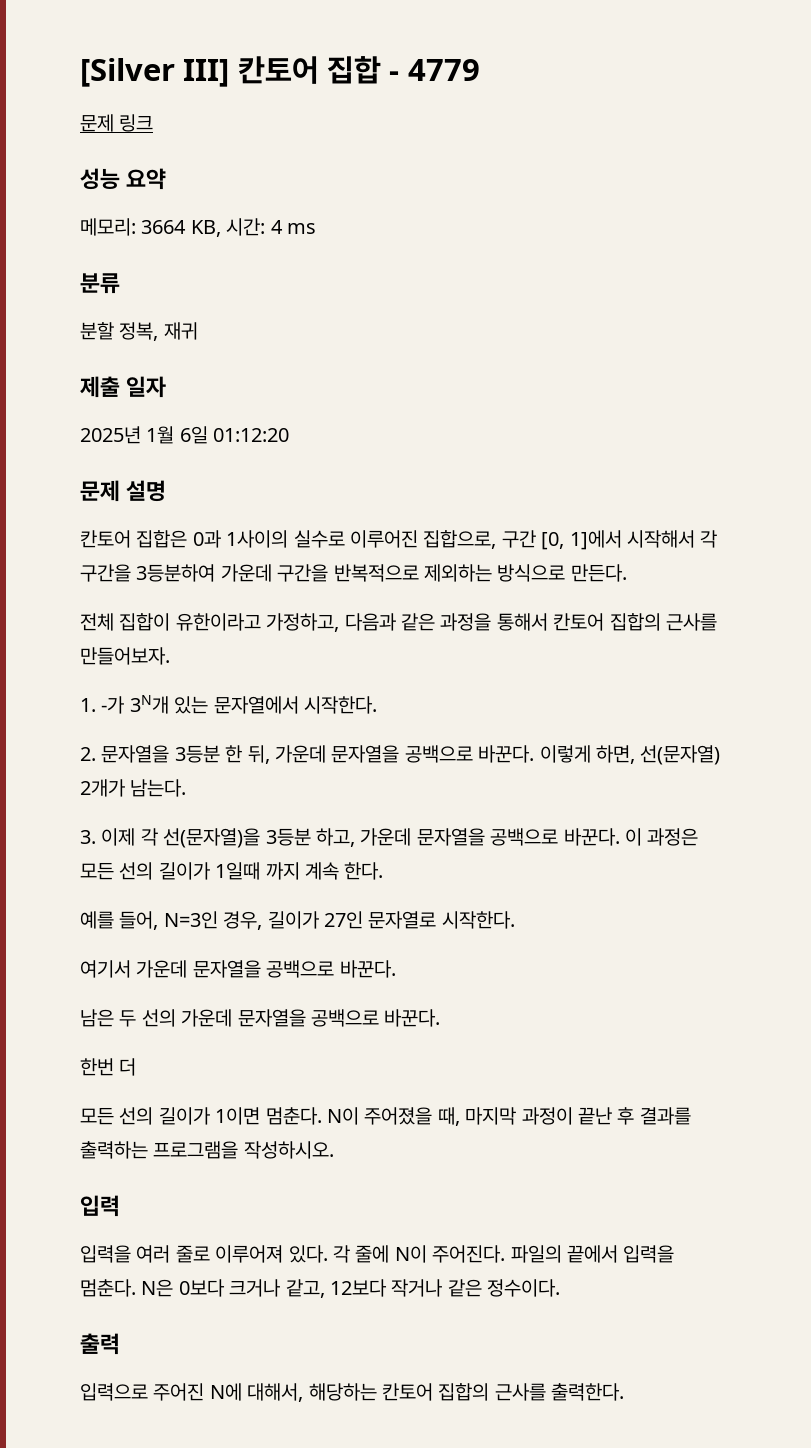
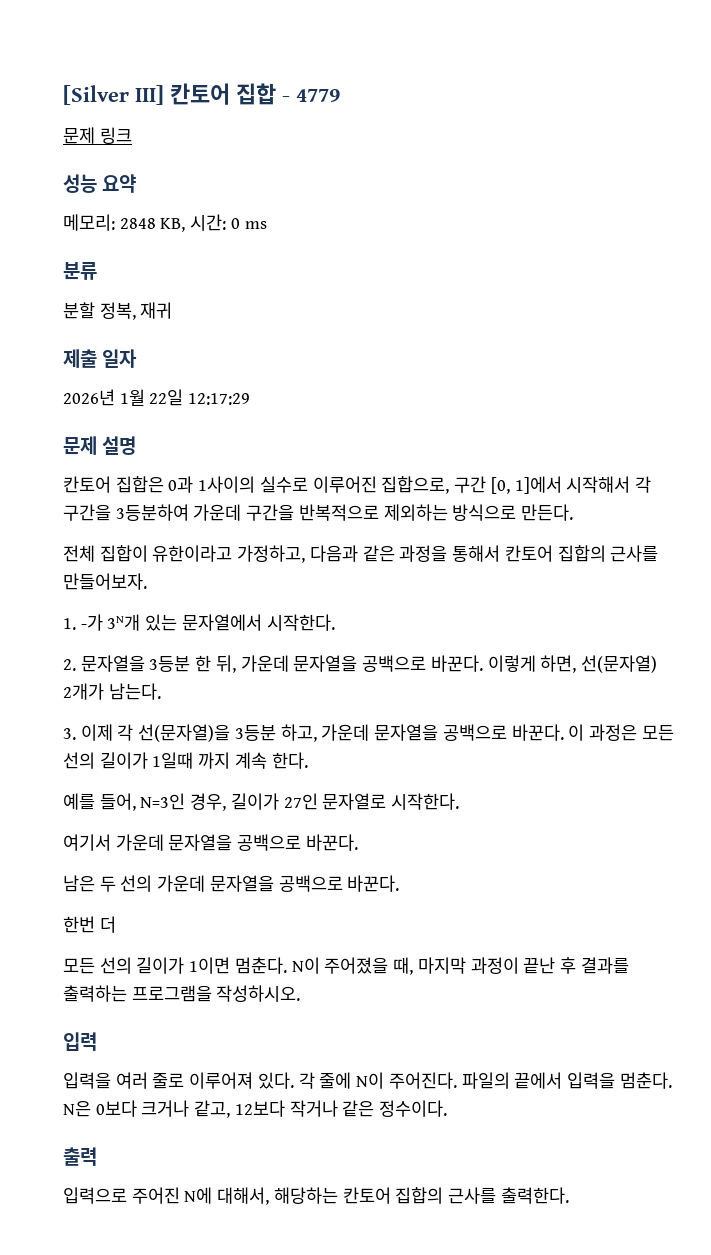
[141,220,187,234] 3664 -> [119,218,156,229] 2848
[270,220,283,234] 4 -> [230,218,240,229] 0
[80,426,290,444] 2025년 1월 6일 01:12:20 -> [63,389,251,406] 2026년 1월 22일 12:17:29

